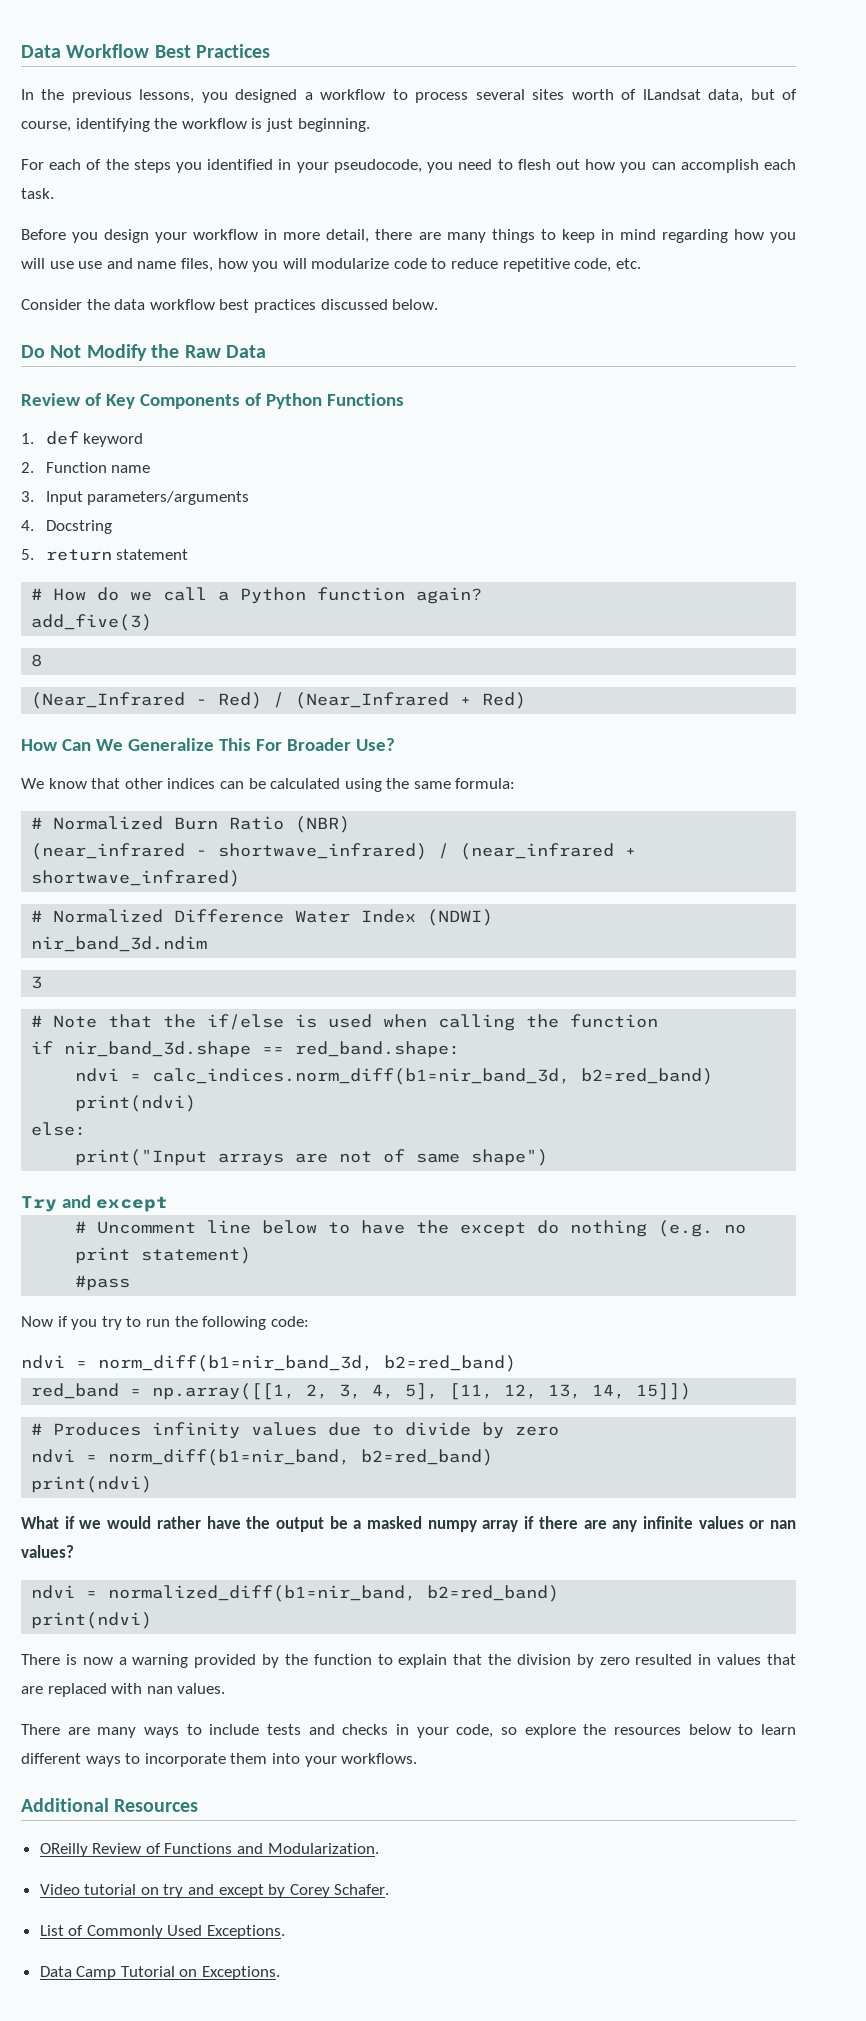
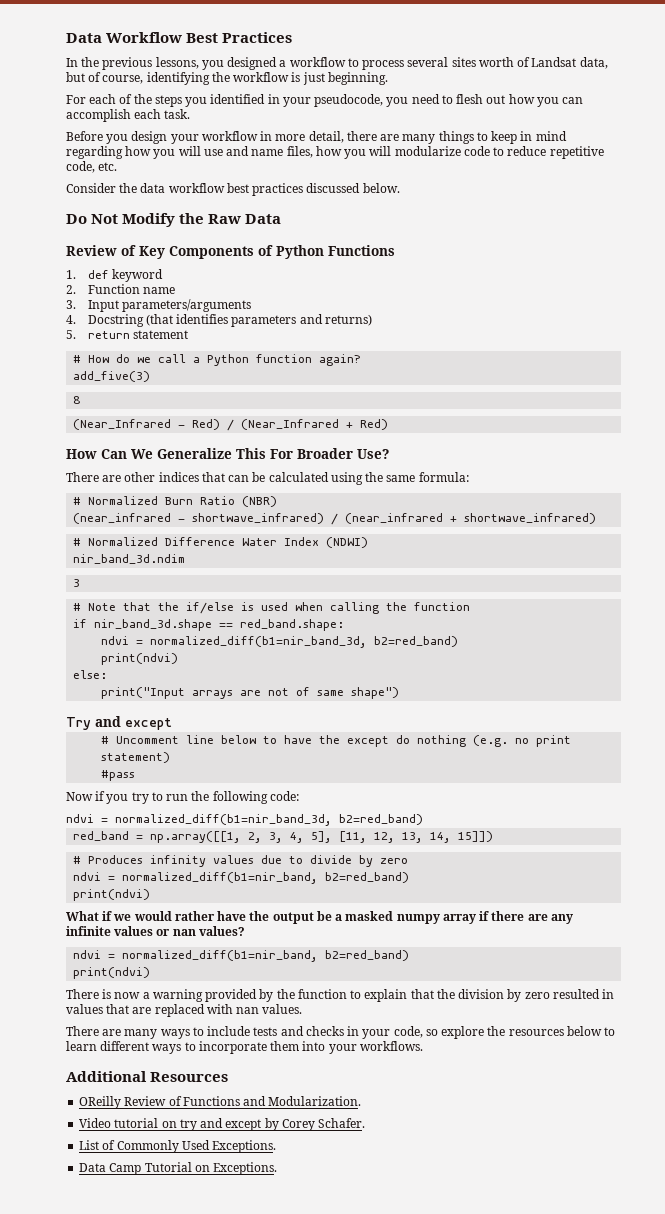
[642,89,701,100] lLandsat -> [531,57,577,67] Landsat
[78,261,103,269] use -> (223, 152) none
(112, 527) none -> [145,314,372,327] (that identifies parameters and returns)
[21,778,121,789] We know that -> [66,472,122,482] There are
(216, 783) none -> [201,472,225,482] that
[152,1068,571,1085] calc_indices.norm_diff(b1=nir_band_3d, -> [150,636,368,648] normalized_diff(b1=nir_band_3d,
[98,1355,373,1372] norm_diff(b1=nir_band_3d, -> [115,814,332,826] normalized_diff(b1=nir_band_3d,
[108,1449,351,1466] norm_diff(b1=nir_band, -> [122,872,319,884] normalized_diff(b1=nir_band,

